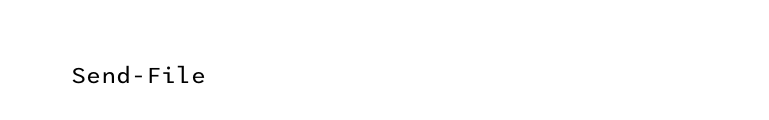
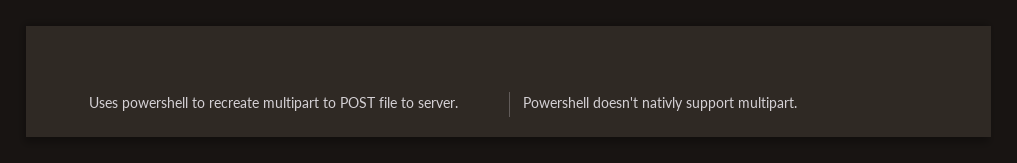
[71,65,206,84] Send-File -> [89,97,797,111] Uses powershell to recreate multipart to POST file to server. Powershell doesn't nativly support multipart.

